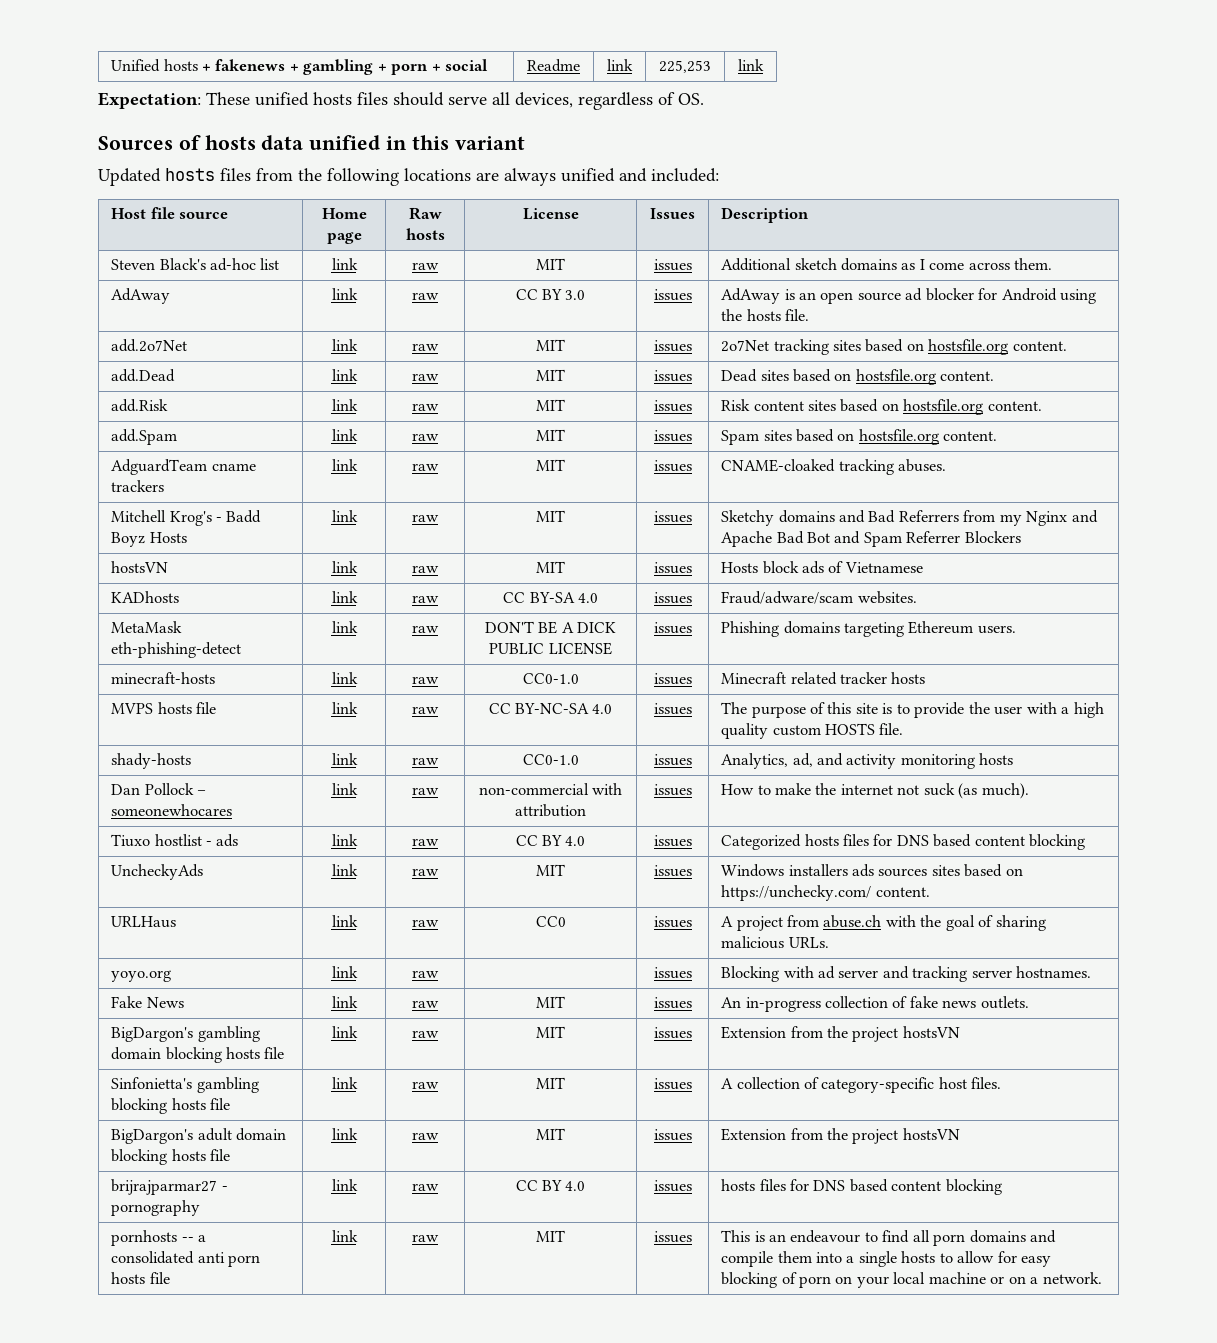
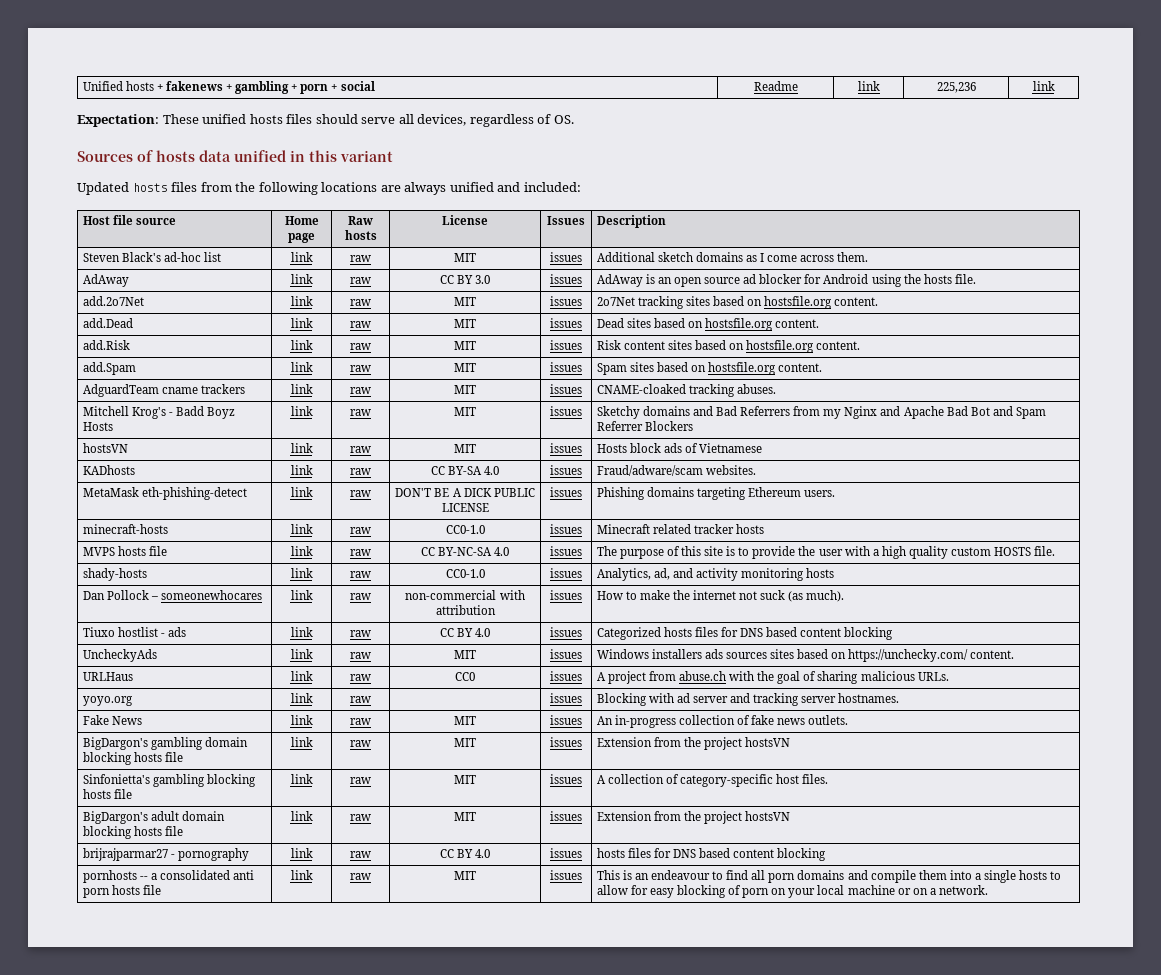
[659,60,711,73] 225,253 -> [936,82,976,93] 225,236

